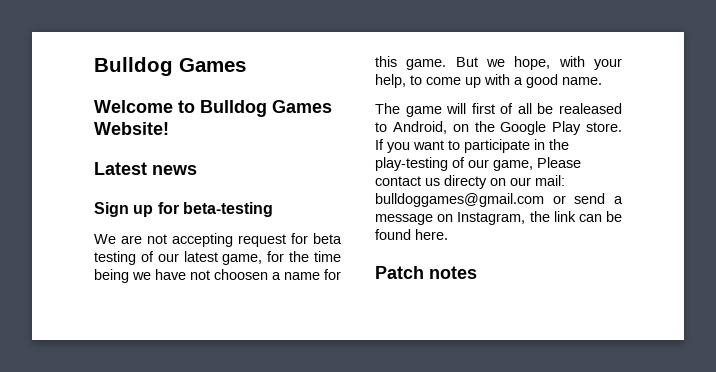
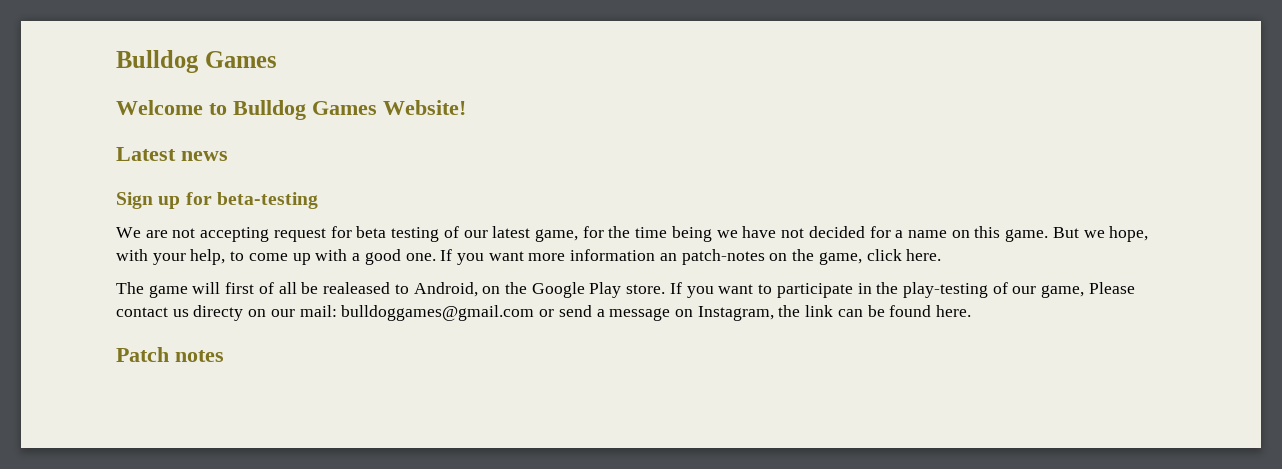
[214,269,268,280] choosen -> [808,226,891,238] decided for
[324,269,341,280] for -> [951,230,970,238] on
[562,77,602,85] name. -> [405,249,942,265] one. If you want more information an patch-notes on the game, click here.

